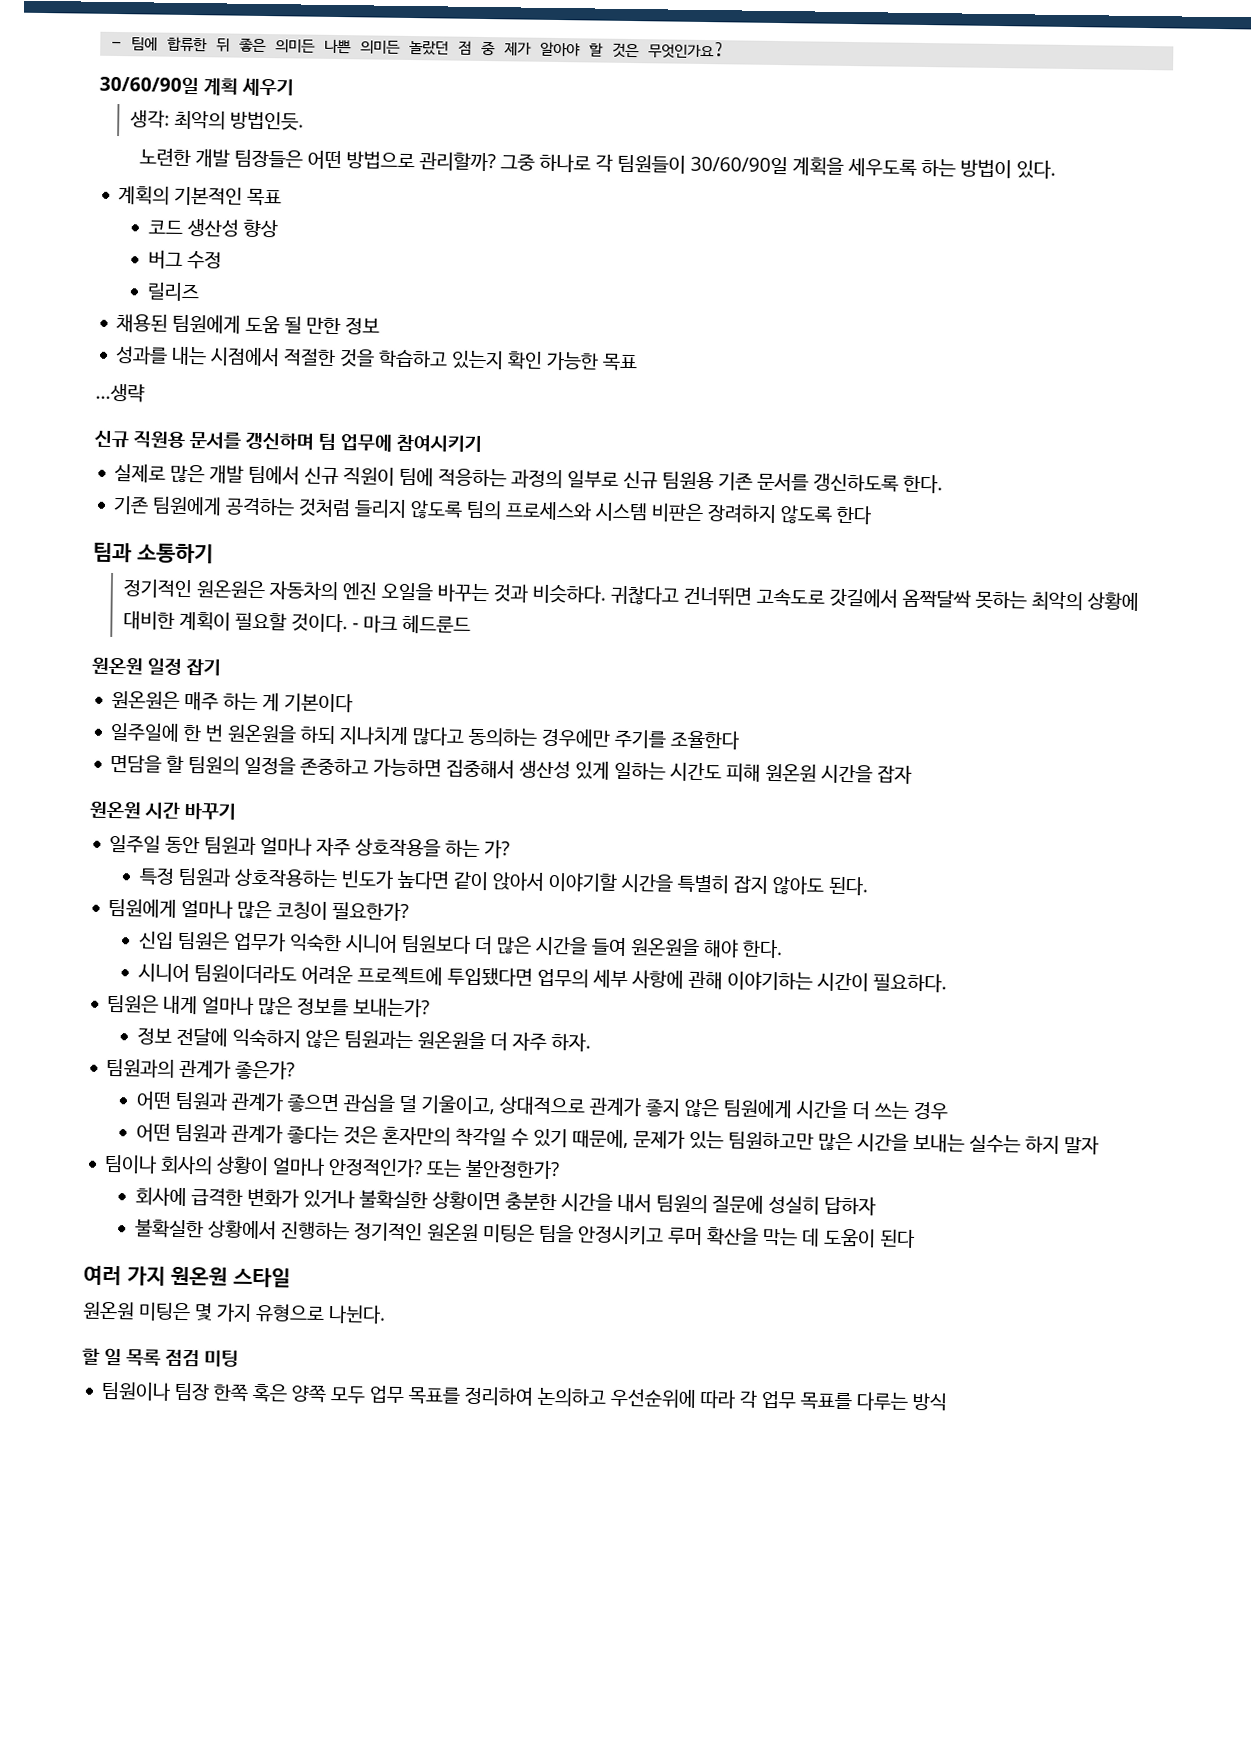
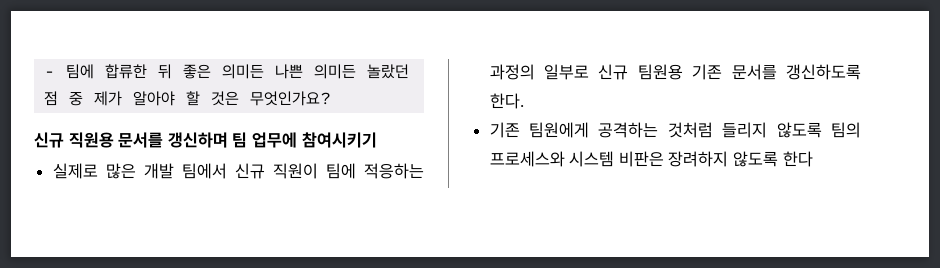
[99,75,294,97] [129,110,304,131] [138,148,1056,179] [118,186,283,207] [147,218,278,238] [147,250,222,270] [146,282,200,302] [116,314,381,335] [115,346,639,372] [95,383,145,403] // 30/60/90일 계획 세우기 // 생각: 최악의 방법인듯. // 노련한 개발 팀장들은 어떤 방법으로 관리할까? 그중 하나로 각 팀원들이 30/60/90일 계획을 세우도록 하는 방법이 있다. // 계획의 기본적인 목표 // 코드 생산성 향상 // 버그 수정 // 릴리즈 // 채용된 팀원에게 도움 될 만한 정보 // 성과를 내는 시점에서 적절한 것을 학습하고 있는지 확인 가능한 목표 // ...생략 -> (332, 98) none
[93,542,214,564] [122,579,1139,611] [122,611,471,634] [91,656,221,676] [111,690,354,713] [110,722,740,750] [110,754,913,784] [89,800,236,820] [109,834,511,859] [138,867,869,896] [108,898,410,922] [137,931,783,959] [137,963,947,993] [107,994,431,1018] [136,1027,591,1052] [106,1058,296,1080] [135,1091,948,1121] [135,1123,1099,1155] [104,1154,561,1180] [134,1187,876,1216] [134,1219,915,1248] [83,1265,291,1288] [82,1301,386,1324] [82,1347,239,1367] [101,1381,948,1411] // 팀과 소통하기 // 정기적인 원온원은 자동차의 엔진 오일을 바꾸는 것과 비슷하다. 귀찮다고 건너뛰면 고속도로 갓길에서 옴짝달싹 못하는 최악의 상황에 대비한 계획이 필요할 것이다. - 마크 헤드룬드 // 원온원 일정 잡기 // 원온원은 매주 하는 게 기본이다 // 일주일에 한 번 원온원을 하되 지나치게 많다고 동의하는 경우에만 주기를 조율한다 // 면담을 할 팀원의 일정을 존중하고 가능하면 집중해서 생산성 있게 일하는 시간도 피해 원온원 시간을 잡자 // 원온원 시간 바꾸기 // 일주일 동안 팀원과 얼마나 자주 상호작용을 하는 가? // 특정 팀원과 상호작용하는 빈도가 높다면 같이 앉아서 이야기할 시간을 특별히 잡지 않아도 된다. // 팀원에게 얼마나 많은 코칭이 필요한가? // 신입 팀원은 업무가 익숙한 시니어 팀원보다 더 많은 시간을 들여 원온원을 해야 한다. // 시니어 팀원이더라도 어려운 프로젝트에 투입됐다면 업무의 세부 사항에 관해 이야기하는 시간이 필요하다. // 팀원은 내게 얼마나 많은 정보를 보내는가? // 정보 전달에 익숙하지 않은 팀원과는 원온원을 더 자주 하자. // 팀원과의 관계가 좋은가? // 어떤 팀원과 관계가 좋으면 관심을 덜 기울이고, 상대적으로 관계가 좋지 않은 팀원에게 시간을 더 쓰는 경우 // 어떤 팀원과 관계가 좋다는 것은 혼자만의 착각일 수 있기 때문에, 문제가 있는 팀원하고만 많은 시간을 보내는 실수는 하지 말자 // 팀이나 회사의 상황이 얼마나 안정적인가? 또는 불안정한가? // 회사에 급격한 변화가 있거나 불확실한 상황이면 충분한 시간을 내서 팀원의 질문에 성실히 답하자 // 불확실한 상황에서 진행하는 정기적인 원온원 미팅은 팀을 안정시키고 루머 확산을 막는 데 도움이 된다 // 여러 가지 원온원 스타일 // 원온원 미팅은 몇 가지 유형으로 나뉜다. // 할 일 목록 점검 미팅 // 팀원이나 팀장 한쪽 혹은 양쪽 모두 업무 목표를 정리하여 논의하고 우선순위에 따라 각 업무 목표를 다루는 방식 -> (813, 159) none

